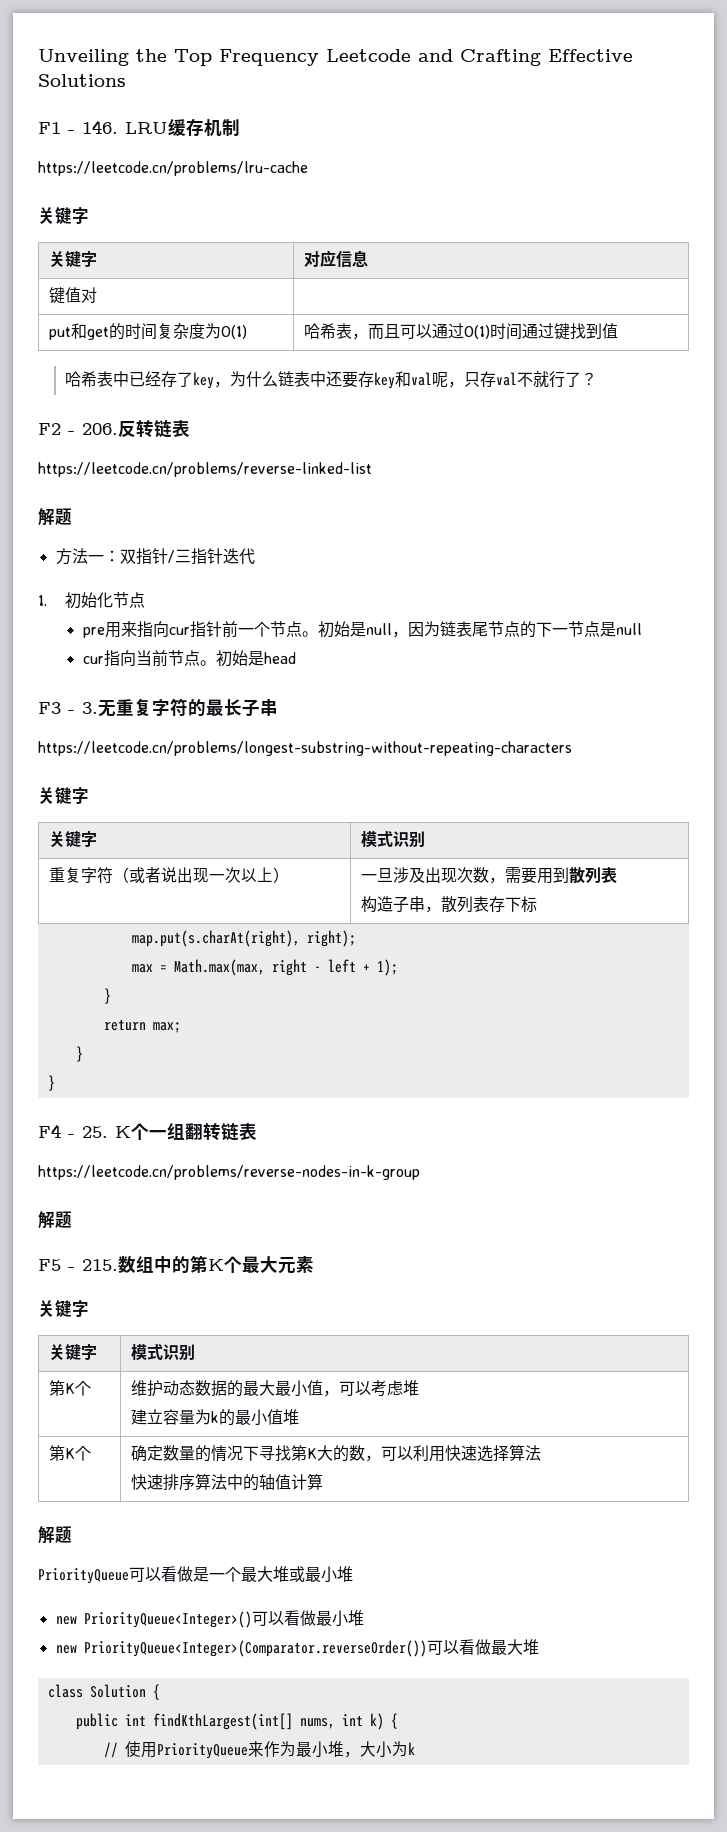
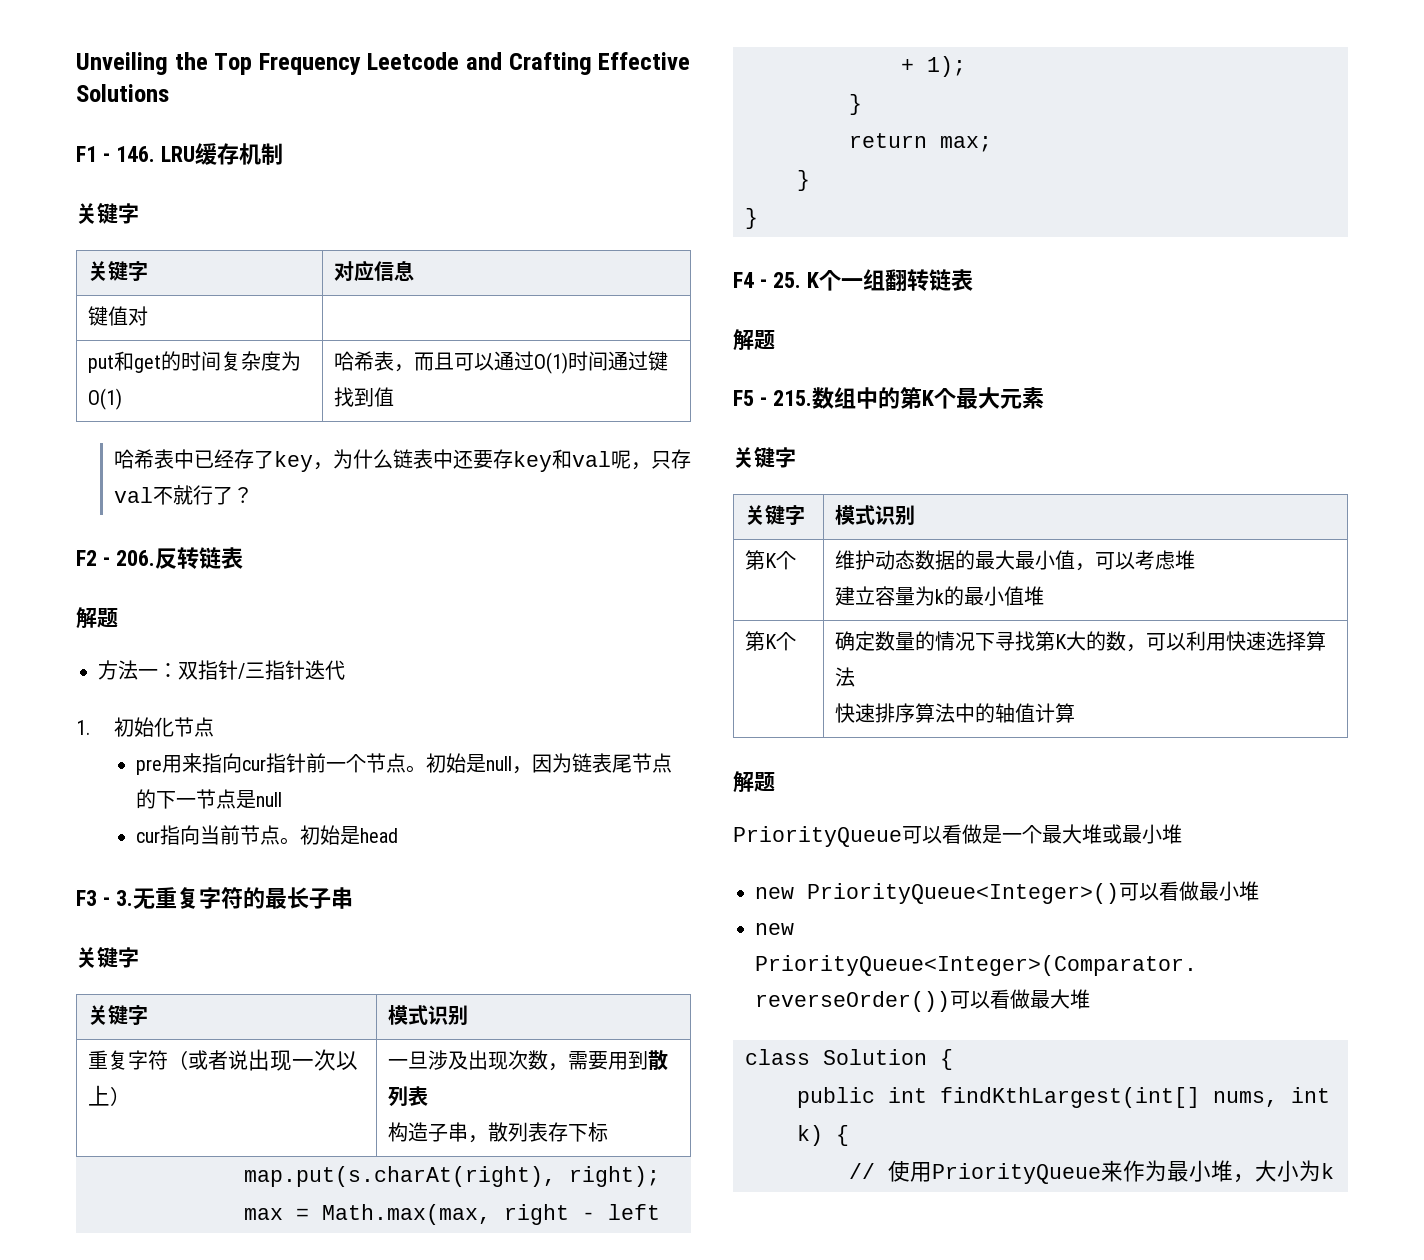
[38,161,308,176] // https://leetcode.cn/problems/lru-cache -> (283, 154) none
[38,462,372,477] // https://leetcode.cn/problems/reverse-linked-list -> (243, 558) none
[38,741,572,756] // https://leetcode.cn/problems/longest-substring-without-repeating-characters -> (353, 898) none
[38,1165,420,1180] // https://leetcode.cn/problems/reverse-nodes-in-k-group -> (973, 280) none

